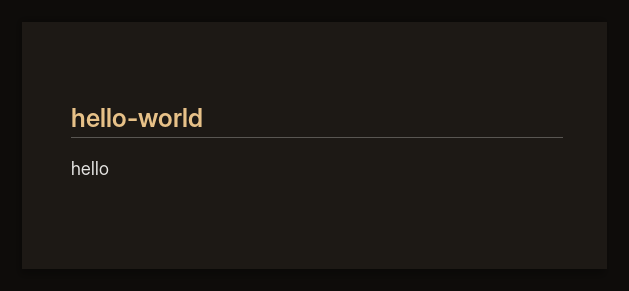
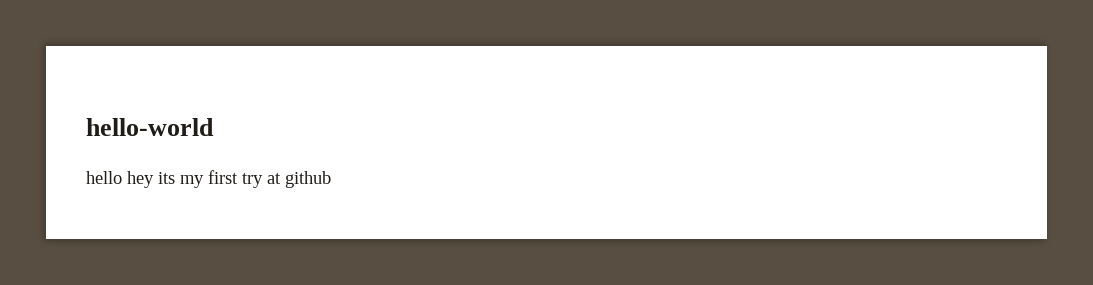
(109, 168) none -> [127,170,331,188] hey its my first try at github

